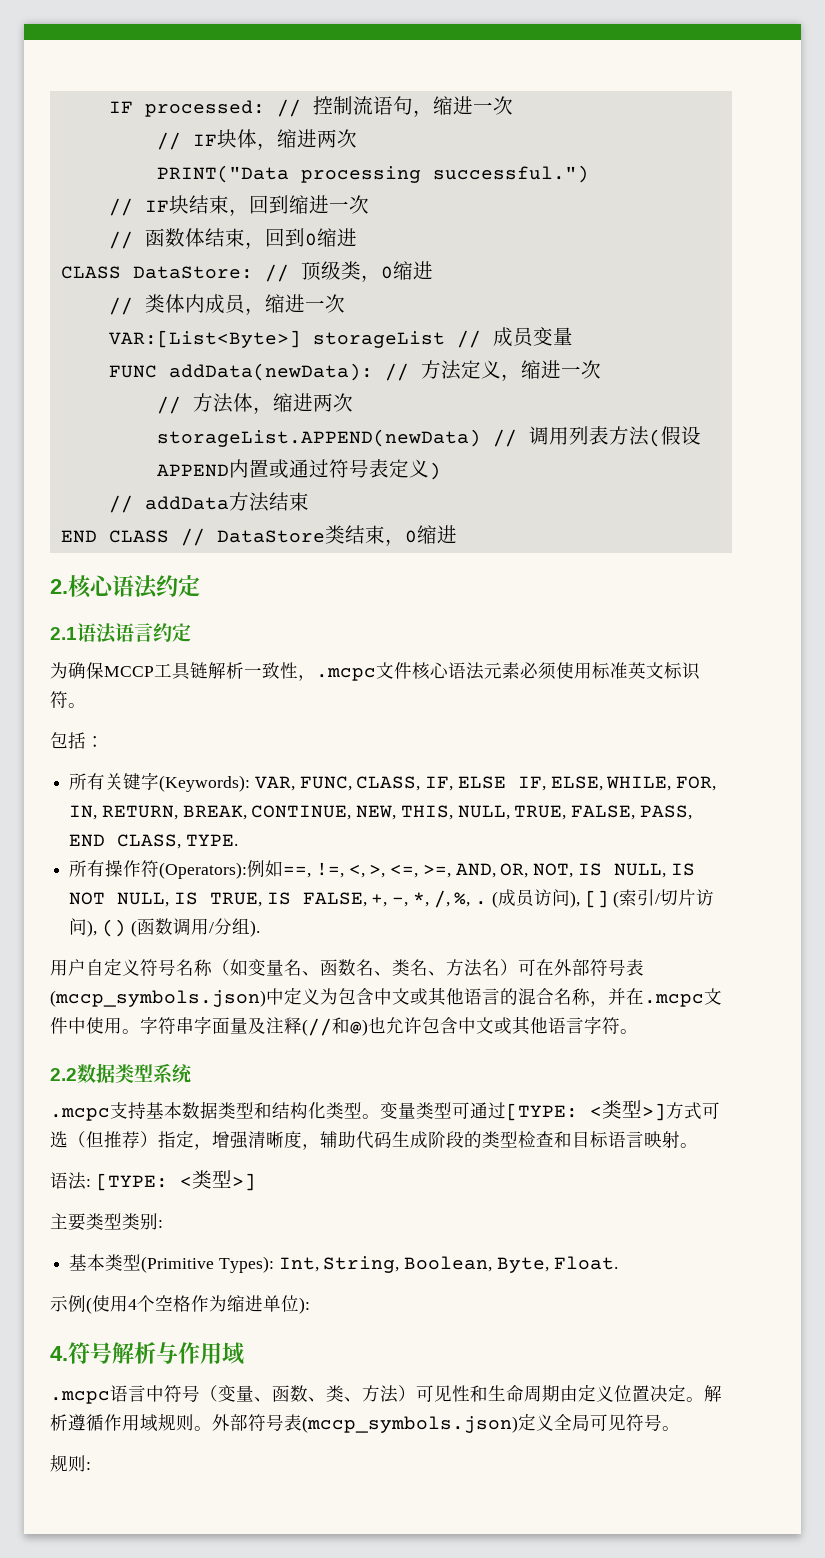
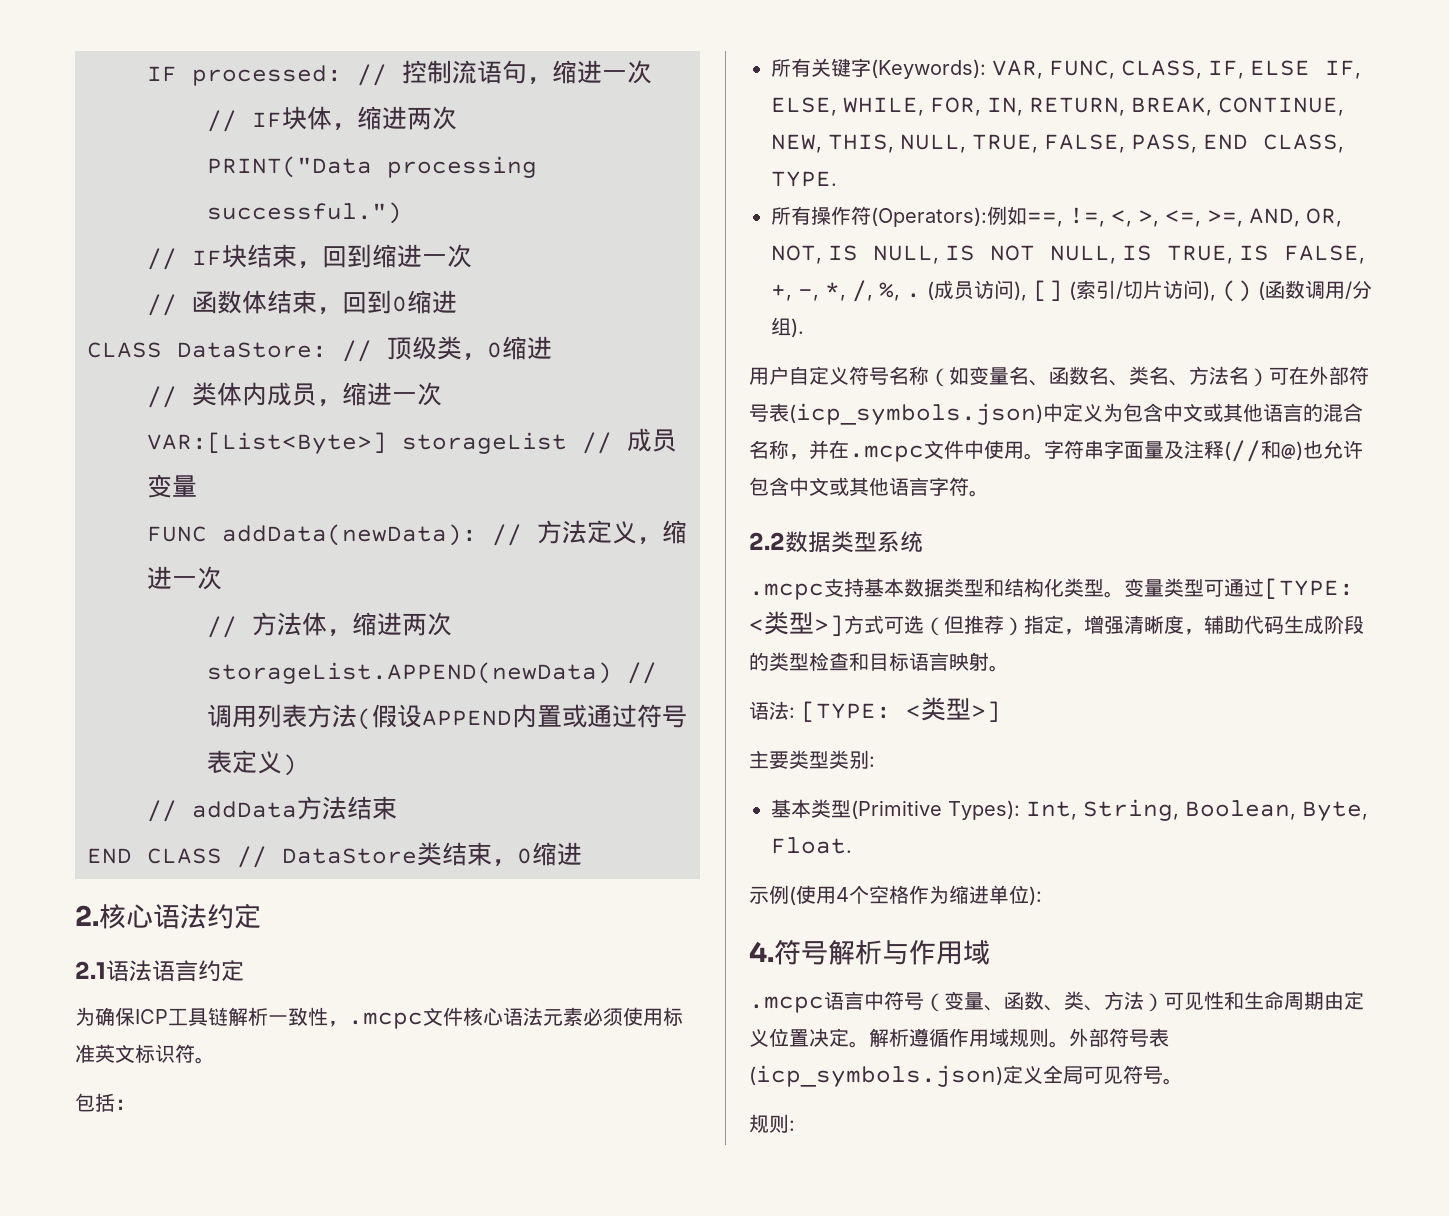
[104,666,154,677] MCCP -> [135,1009,168,1024] ICP
[50,990,266,1007] (mccp_symbols.json) -> [789,403,1043,425] (icp_symbols.json)
[302,1416,518,1433] (mccp_symbols.json) -> [749,1065,1003,1087] (icp_symbols.json)

